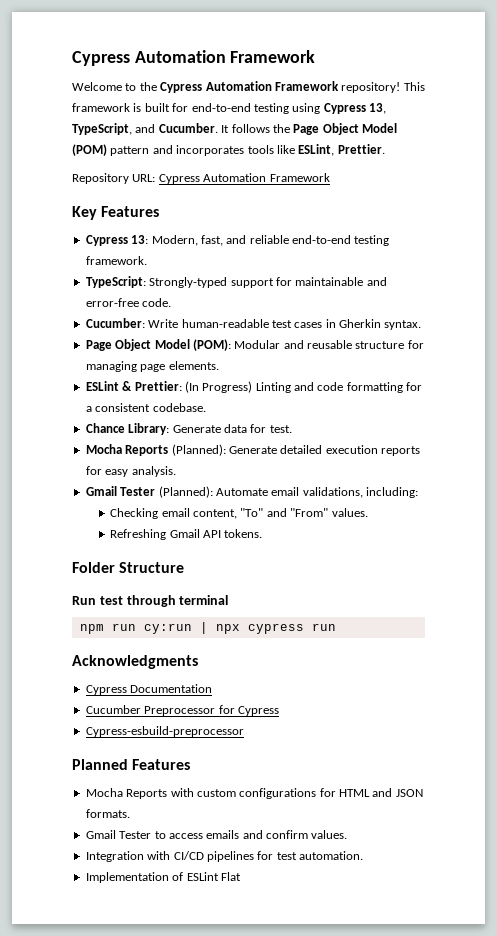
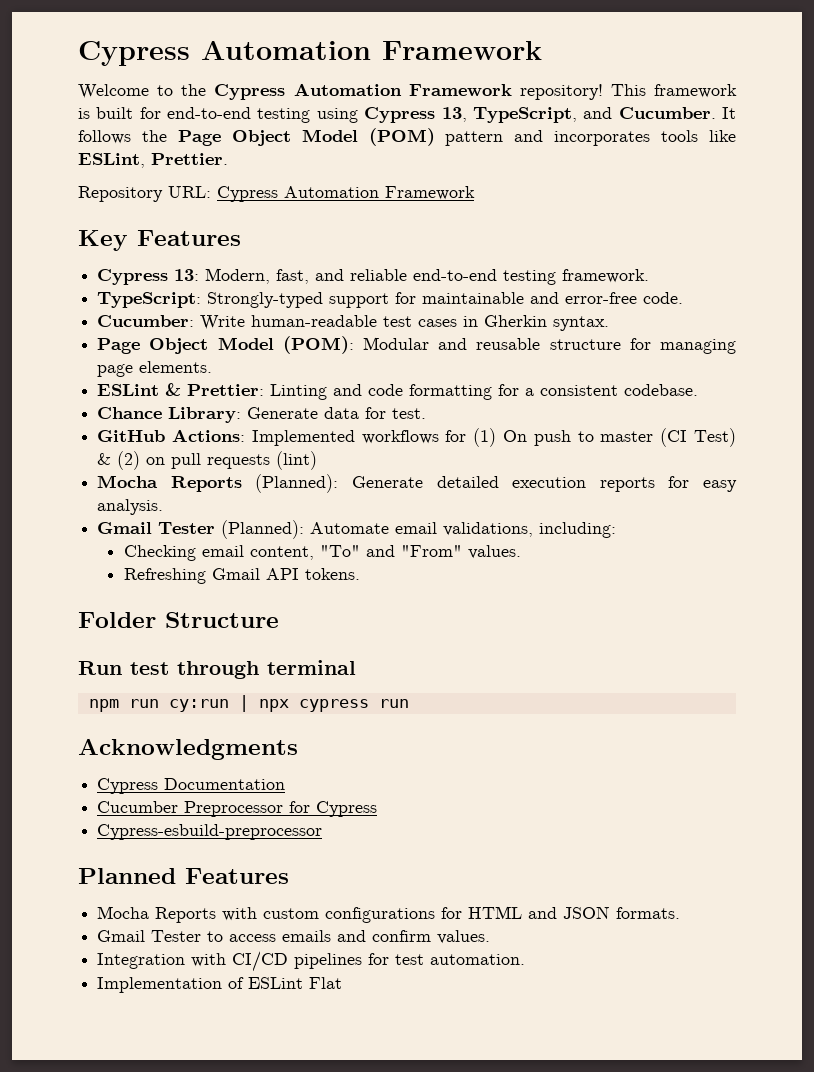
[184,381,253,393] (In Progress) -> (265, 390) none
(292, 429) none -> [97,428,736,447] [97,451,318,470] // GitHub Actions: Implemented workflows for (1) On push to master (CI Test) & (2) on pull requests (lint)

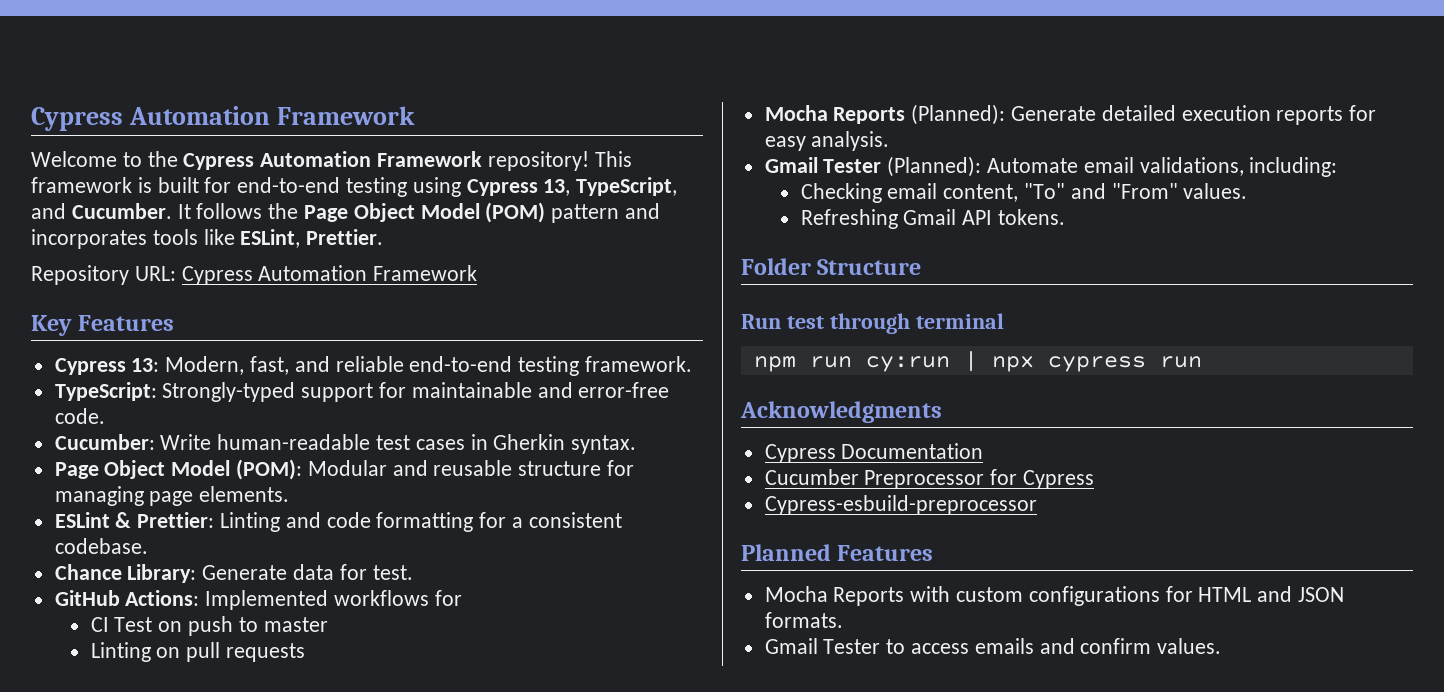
[473,428,528,447] (1) On -> [90,617,183,632] // CI Test on
[660,428,736,447] [97,451,141,470] (CI Test) & (2) -> [90,642,151,662] // Linting
[276,451,318,470] (lint) -> (305, 652) none
[97,951,526,972] [97,977,343,993] // Integration with CI/CD pipelines for test automation. // Implementation of ESLint Flat -> (1222, 646) none

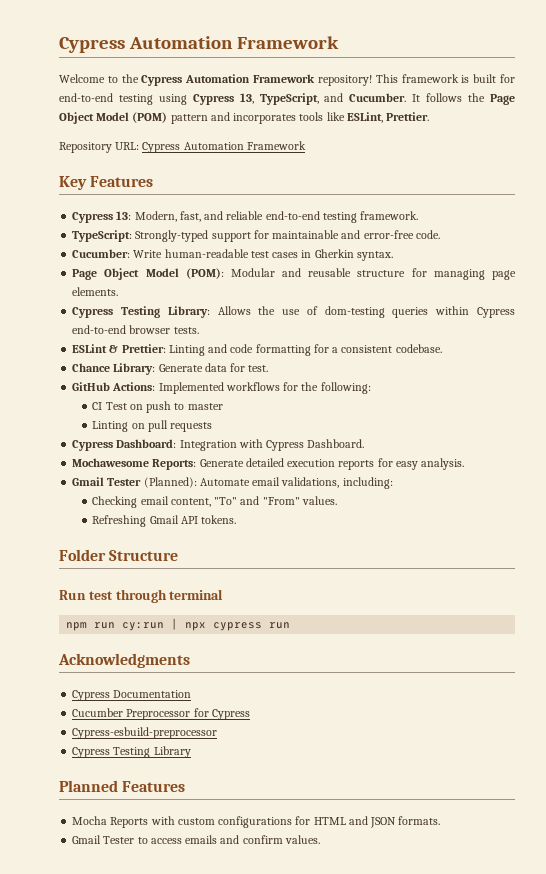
(290, 494) none -> [72,306,515,318] [72,325,199,334] // Cypress Testing Library: Allows the use of dom-testing queries within Cypress end-to-end browser tests.
(462, 598) none -> [301,382,371,394] the following:
[764,104,1006,125] Mocha Reports (Planned): -> [72,439,365,451] [72,458,197,470] Cypress Dashboard: Integration with Cypress Dashboard. // Mochawesome Reports:
(1037, 505) none -> [72,746,191,758] // Cypress Testing Library

